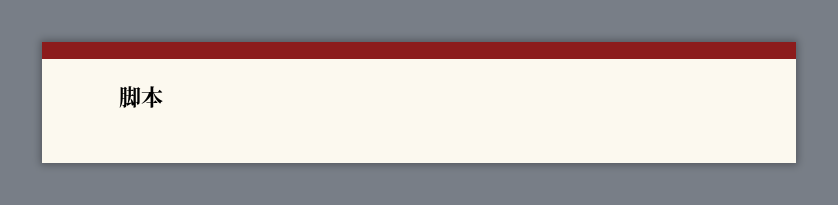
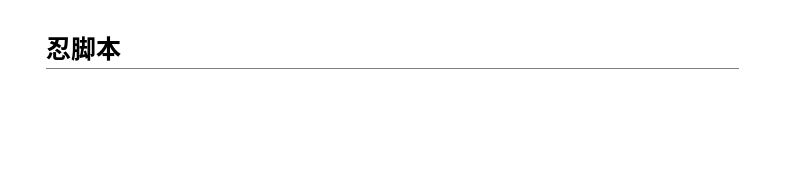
(119, 97) none -> [46,37,71,60] 忍

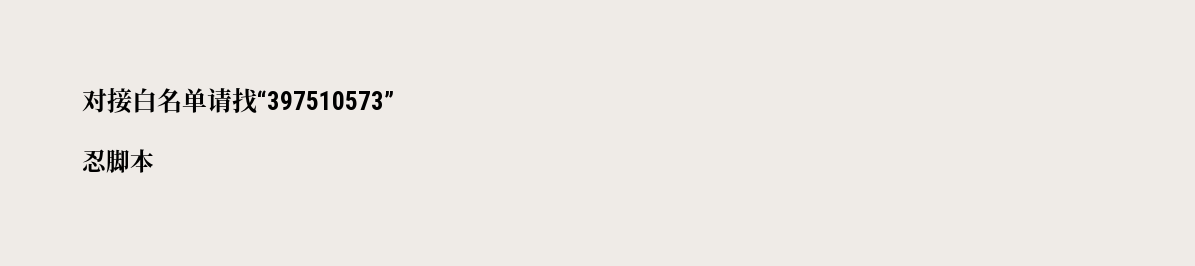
(46, 48) none -> [82,88,394,114] 对接白名单请找“397510573” //

